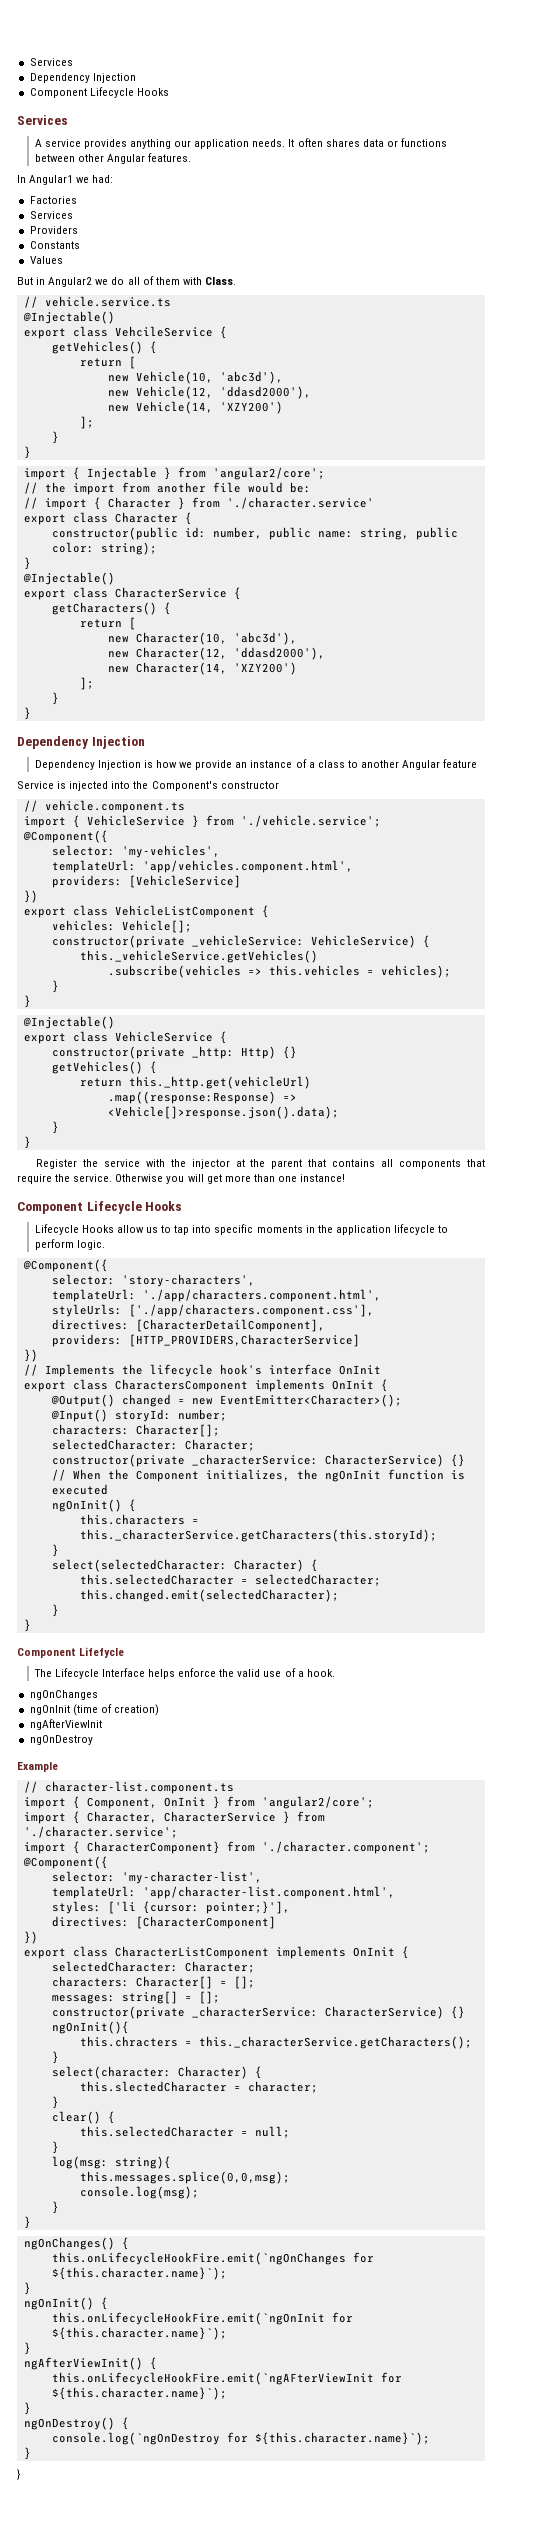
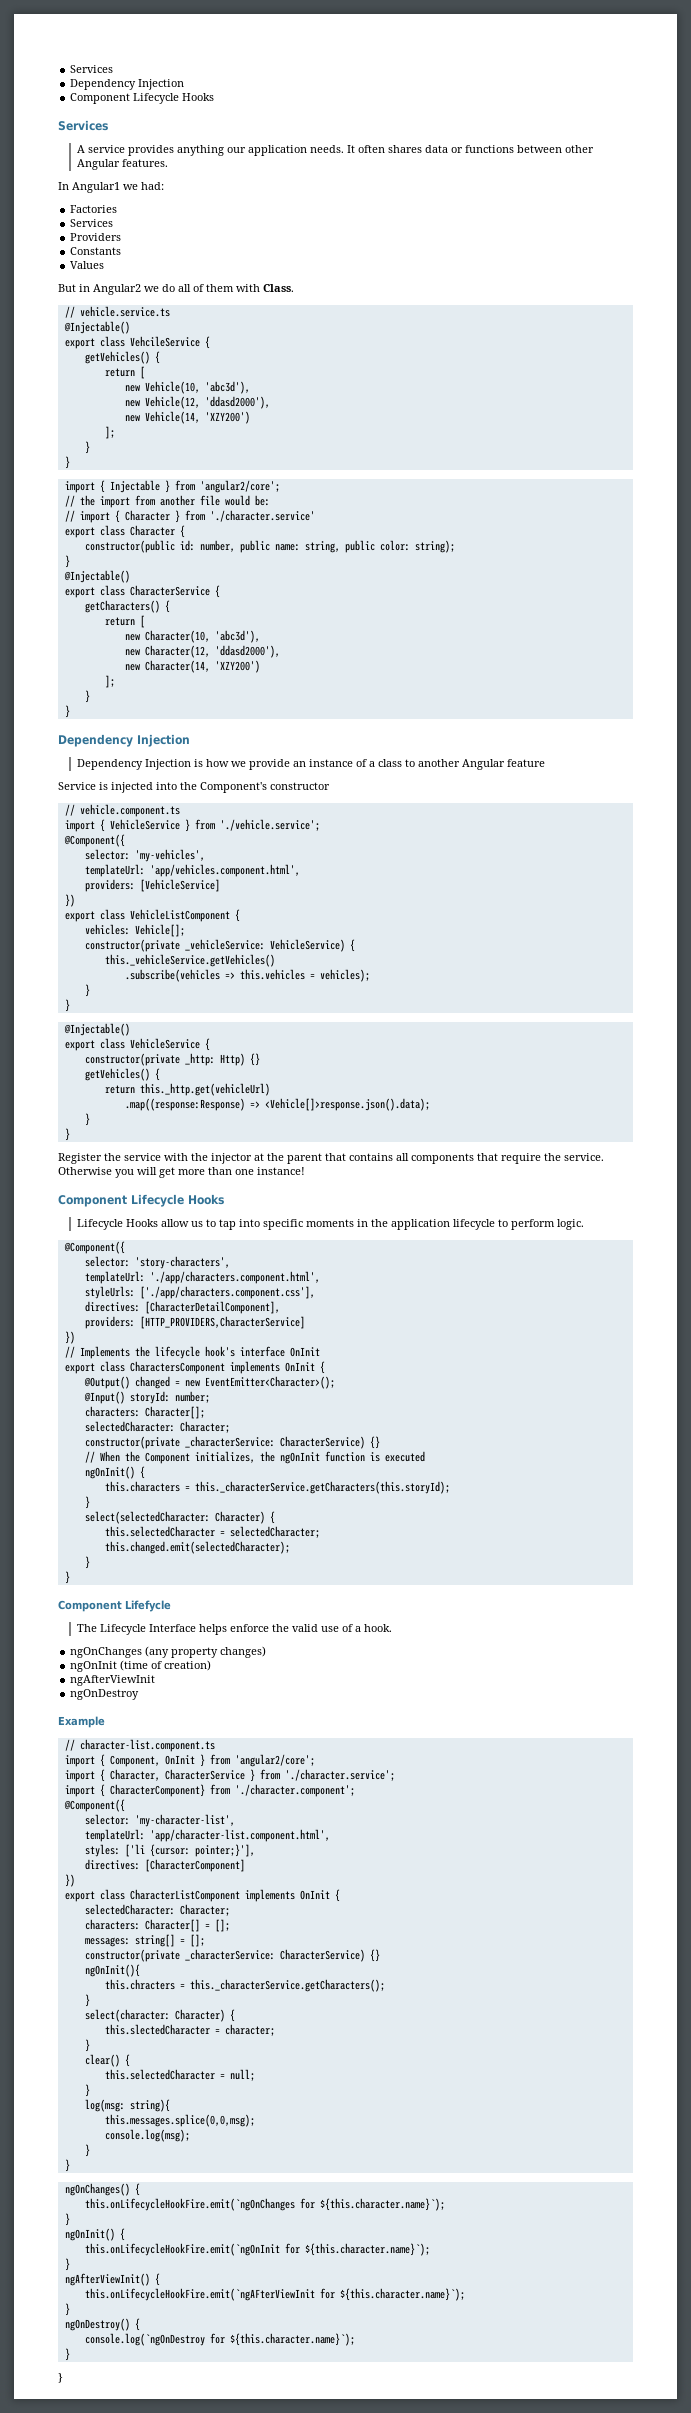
(98, 1695) none -> [145,1646,267,1658] (any property changes)

